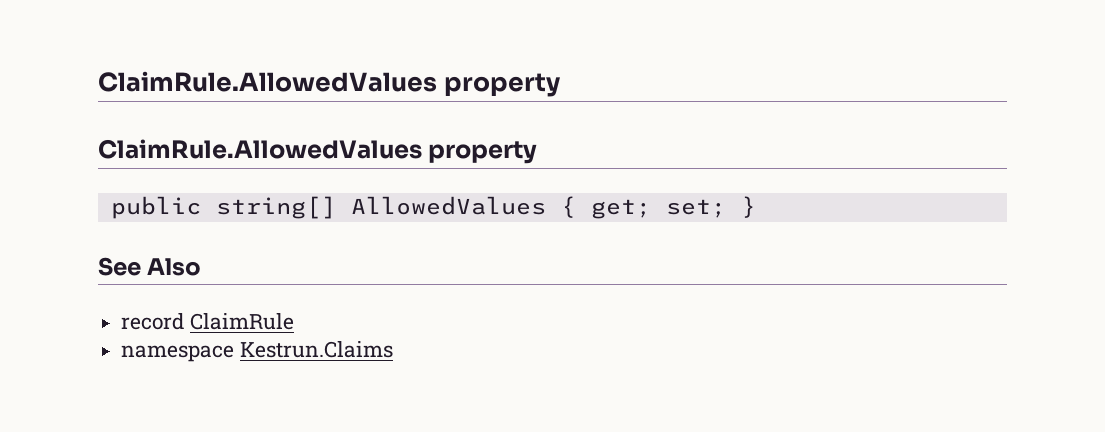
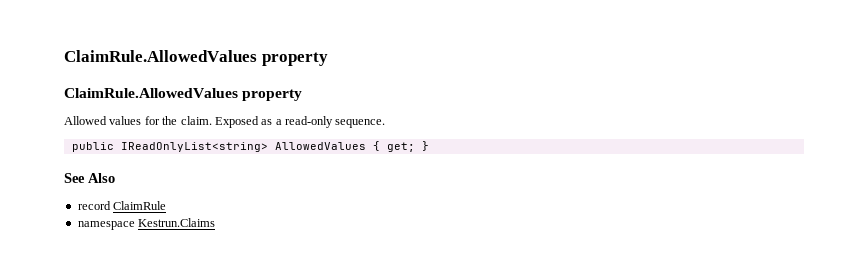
(538, 152) none -> [64,116,386,128] // Allowed values for the claim. Exposed as a read-only sequence.
[215,196,336,219] string[] -> [120,142,268,152] IReadOnlyList<string>
[665,199,726,218] set; -> (415, 147) none

